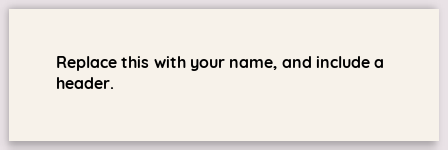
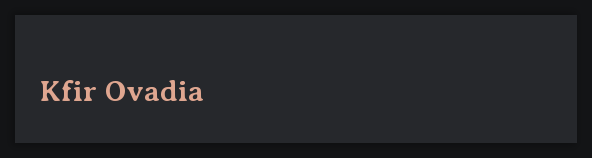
[56,56,385,71] [56,77,114,89] Replace this with your name, and include a header. -> [40,80,204,101] Kfir Ovadia

